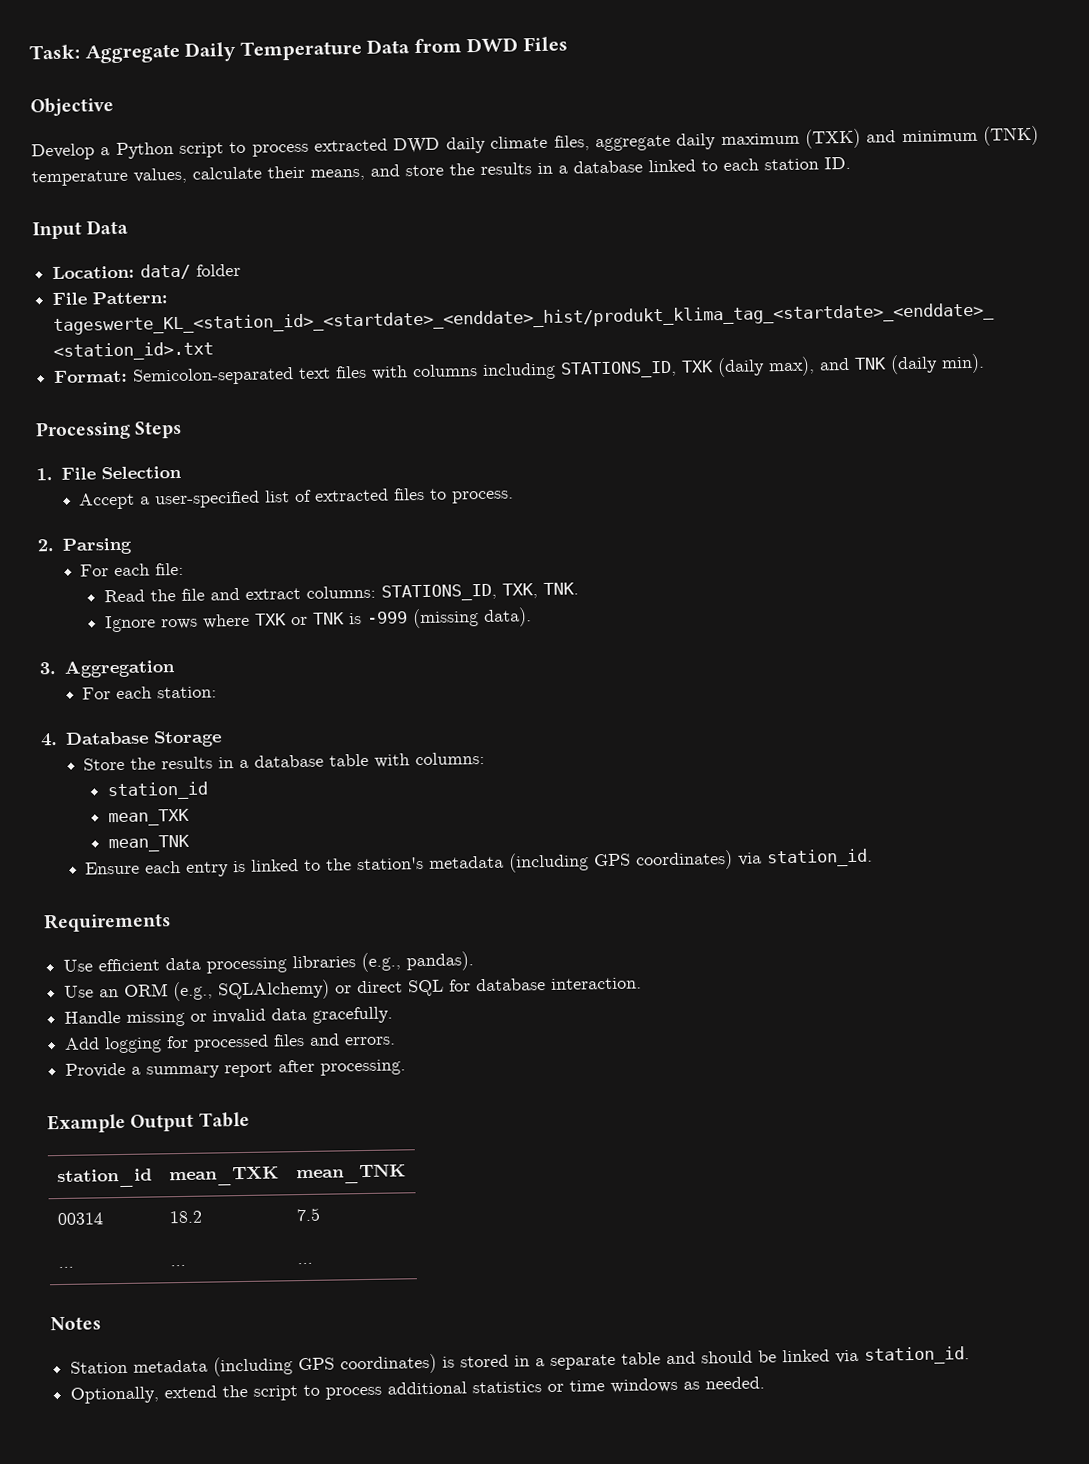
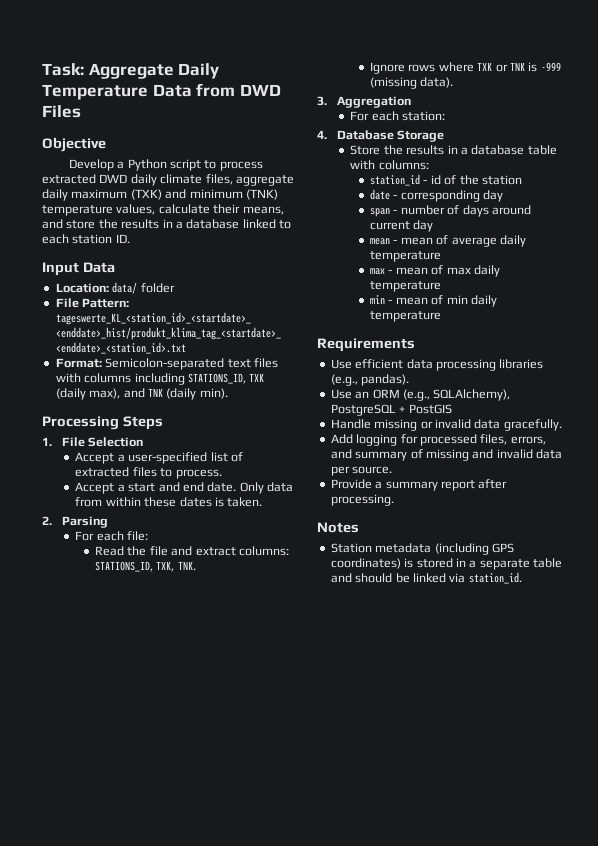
(515, 497) none -> [75,482,294,494] [75,497,263,507] // Accept a start and end date. Only data from within these dates is taken.
[107,808,190,827] [107,834,190,853] [85,848,874,877] // mean_TXK // mean_TNK // Ensure each entry is linked to the station's metadata (including GPS coordinates) via station_id. -> [423,175,522,185] [370,189,504,202] [370,205,531,217] [370,220,434,232] [370,235,526,247] [370,251,442,262] [370,265,500,277] [370,281,442,292] [370,295,497,307] [370,311,442,322] - id of the station // date - corresponding day // span - number of days around current day // mean - mean of average daily temperature // max - mean of max daily temperature // min - mean of min daily temperature
[218,977,643,1001] SQLAlchemy) or direct SQL for database interaction. -> [433,389,511,401] [330,404,452,416] SQLAlchemy), PostgreSQL + PostGIS
[273,1033,397,1047] files and errors. -> [480,434,546,445] [330,449,562,461] [330,466,393,476] files, errors, and summary of missing and invalid data per source.
[47,1111,250,1134] [56,1168,152,1189] [168,1166,279,1187] [295,1163,406,1185] [56,1212,104,1226] [168,1210,203,1224] [295,1207,320,1222] [57,1266,74,1269] [169,1264,186,1267] [296,1262,313,1265] // Example Output Table // station_id | mean_TXK | mean_TNK // 00314 | 18.2 | 7.5 // ... | ... | ... -> (394, 500) none
[70,1376,766,1404] // Optionally, extend the script to process additional statistics or time windows as needed. -> (522, 578) none

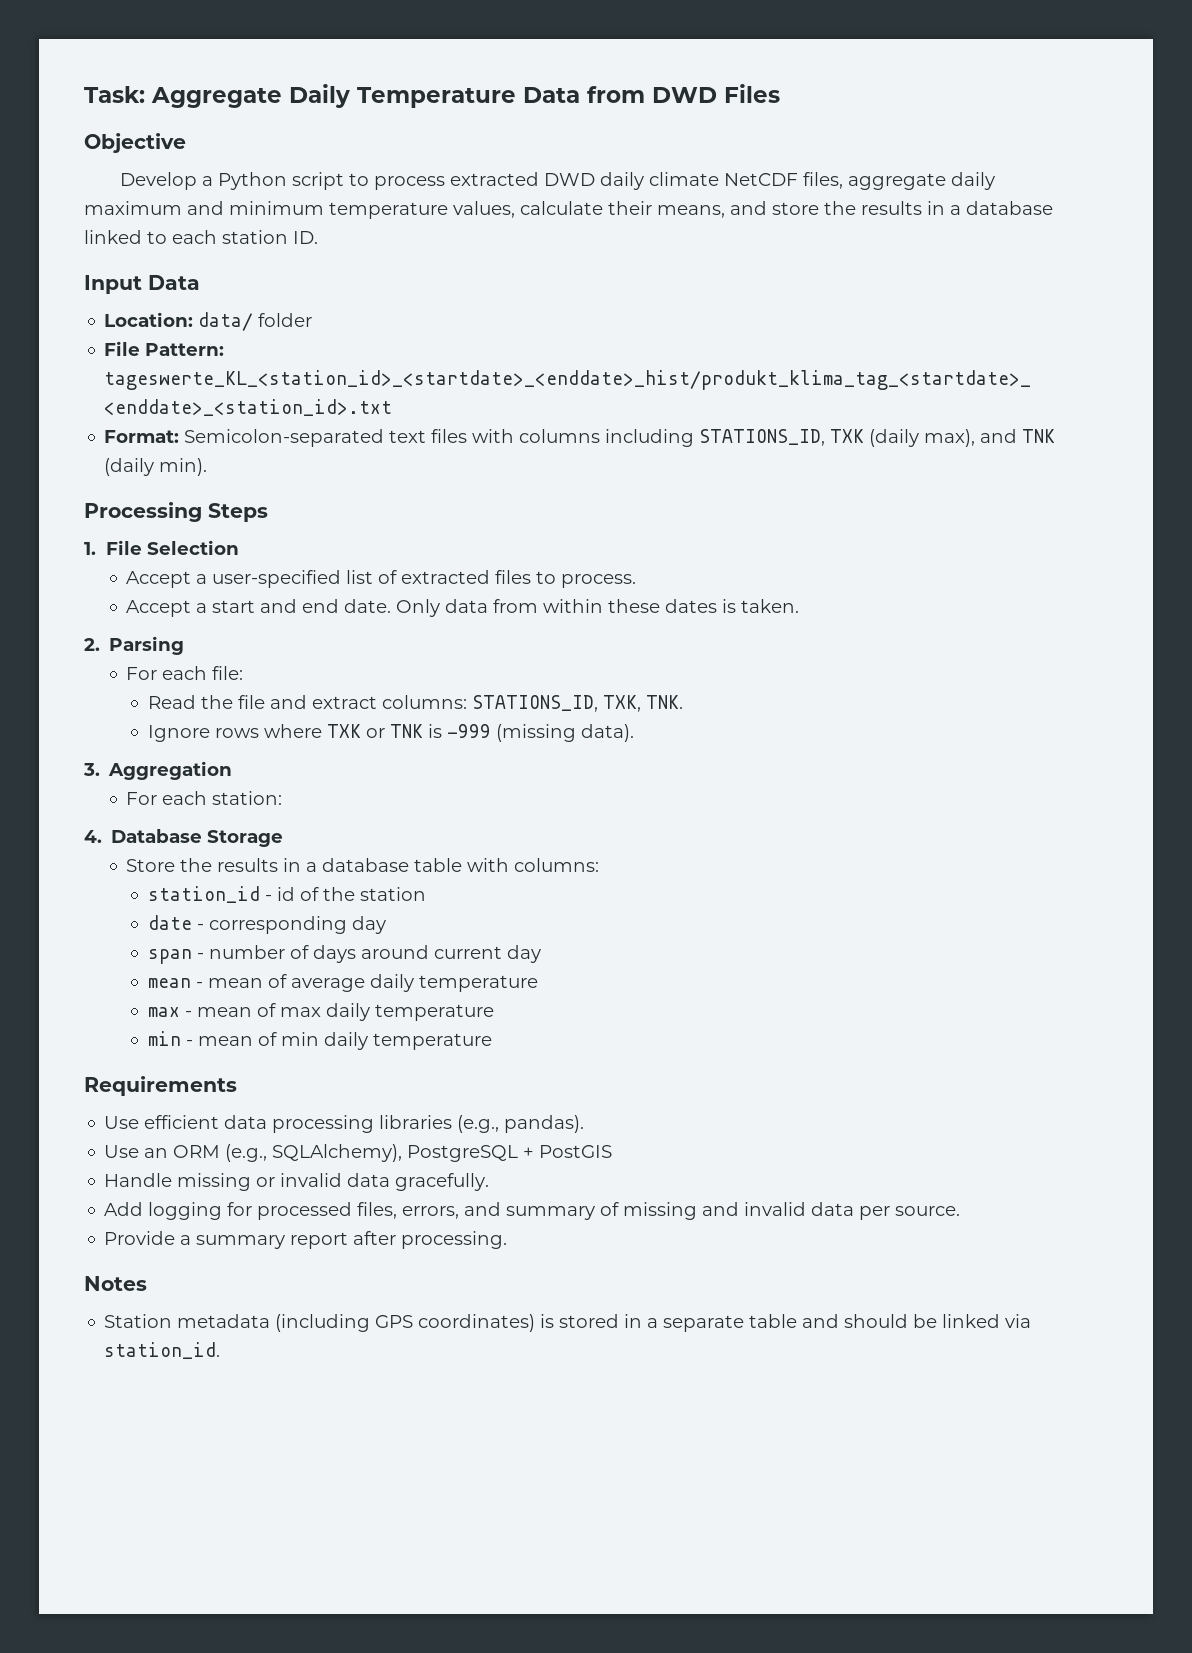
(203, 179) none -> [723,173,798,186] NetCDF
[130,189,162,200] (TXK) -> (182, 208) none
[245,189,278,200] (TNK) -> (324, 208) none

